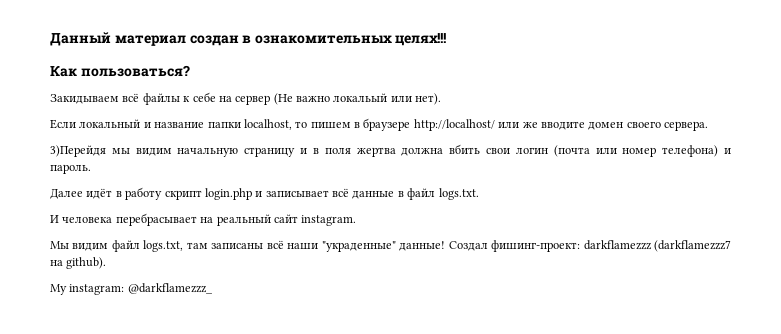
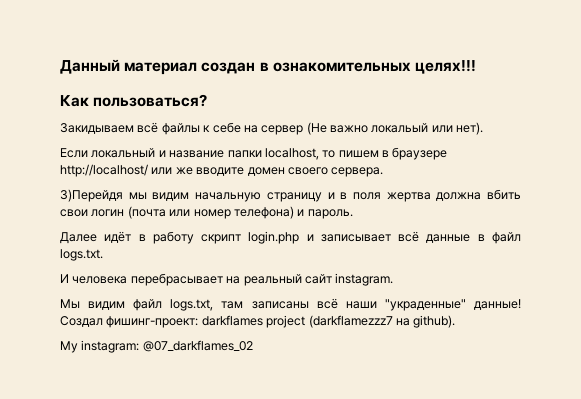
[583,240,652,250] darkflamezzz -> [201,315,306,328] darkflames project
[127,283,213,294] @darkflamezzz_ -> [142,340,253,352] @07_darkflames_02

